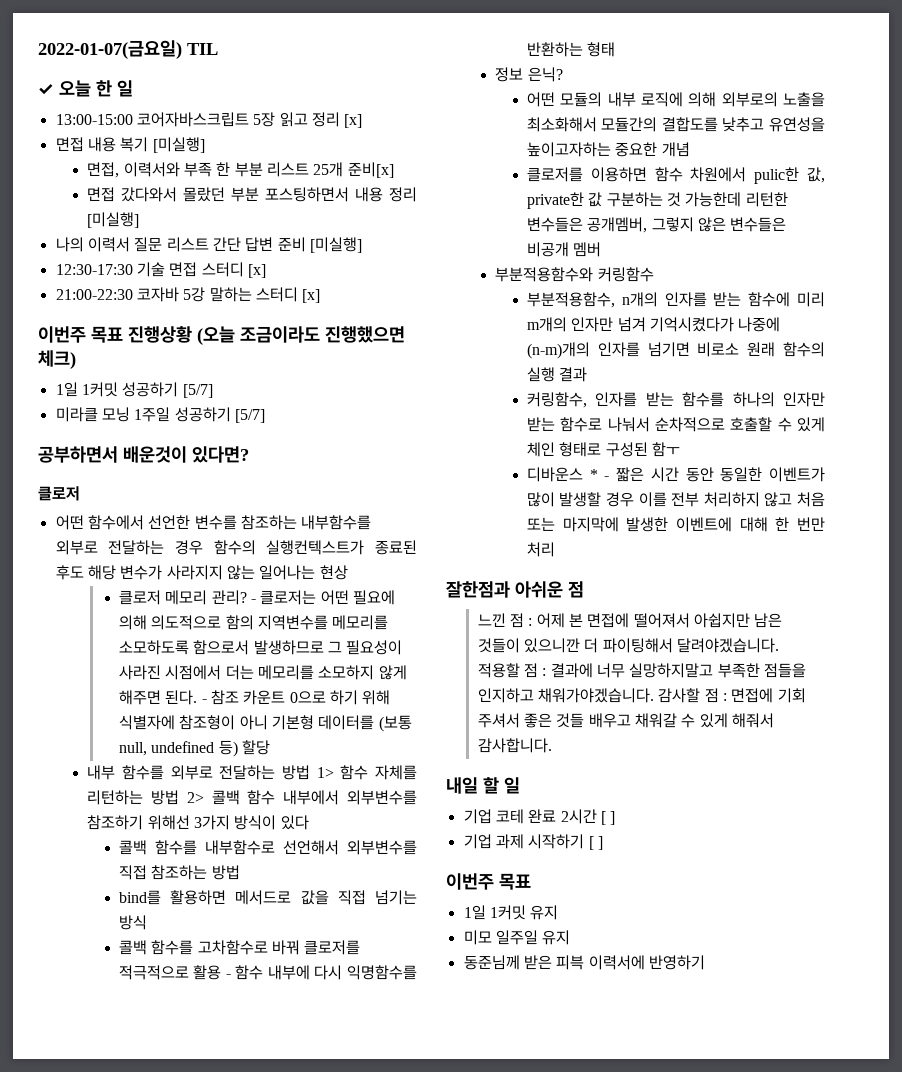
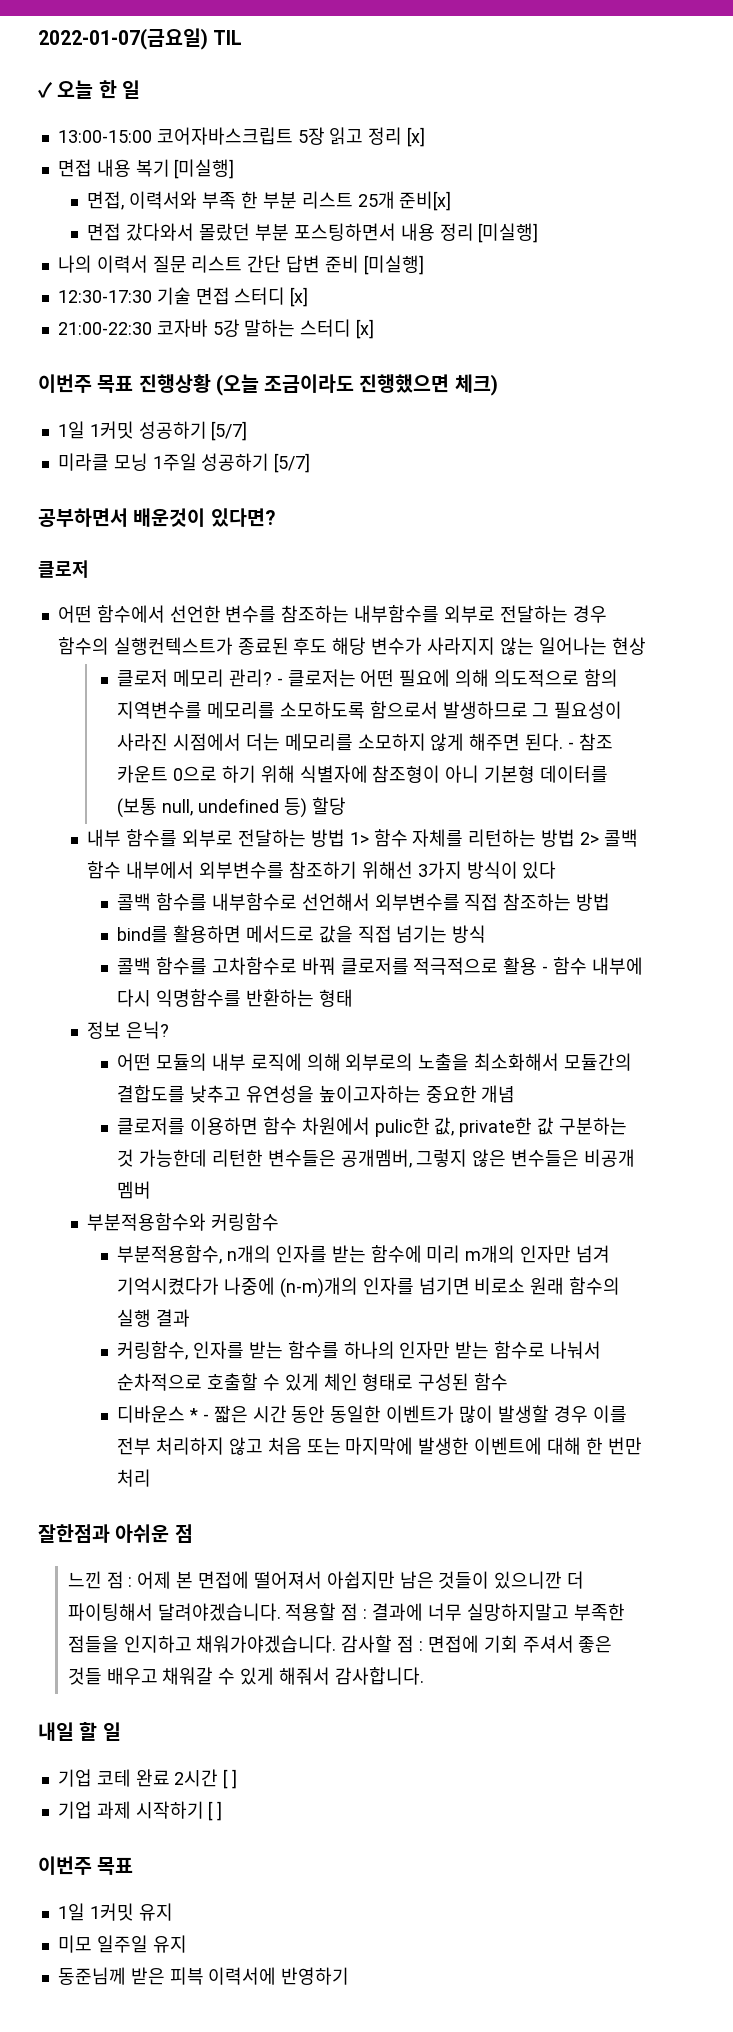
[651,442,680,457] 함ㅜ -> [474,1373,509,1391] 함수

